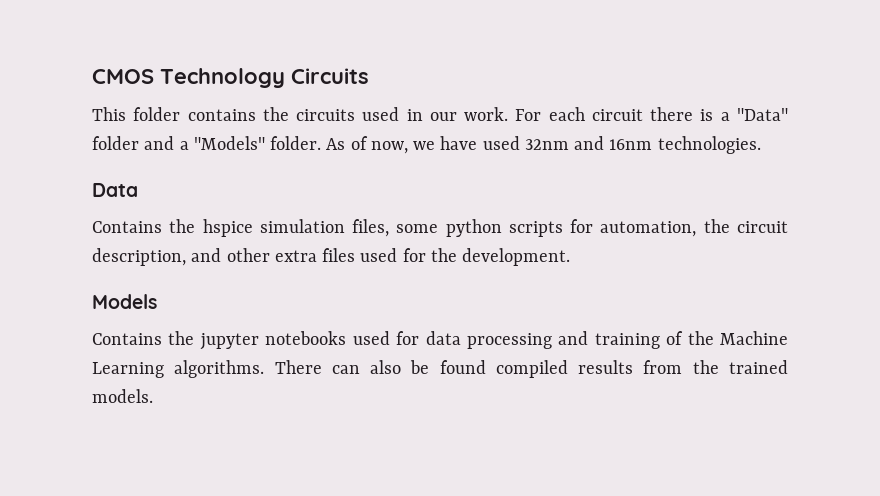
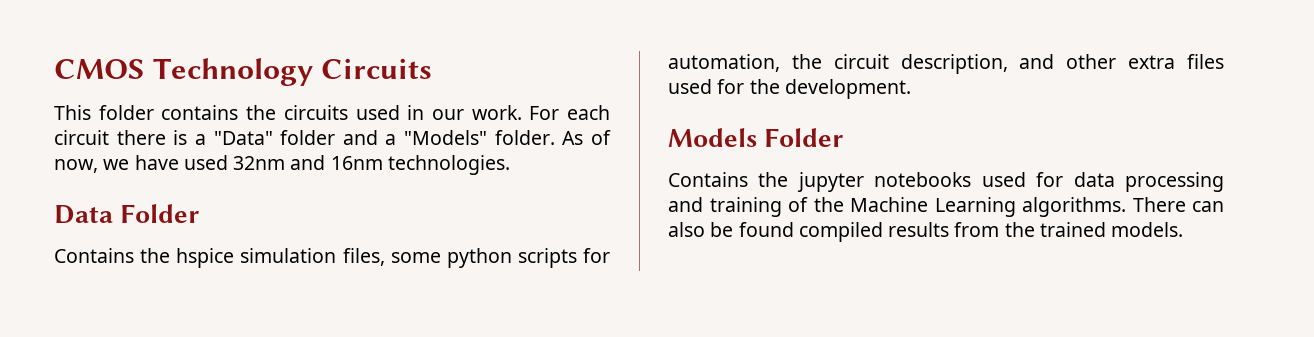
(138, 190) none -> [120,204,200,223] Folder
(157, 301) none -> [764,128,844,147] Folder

